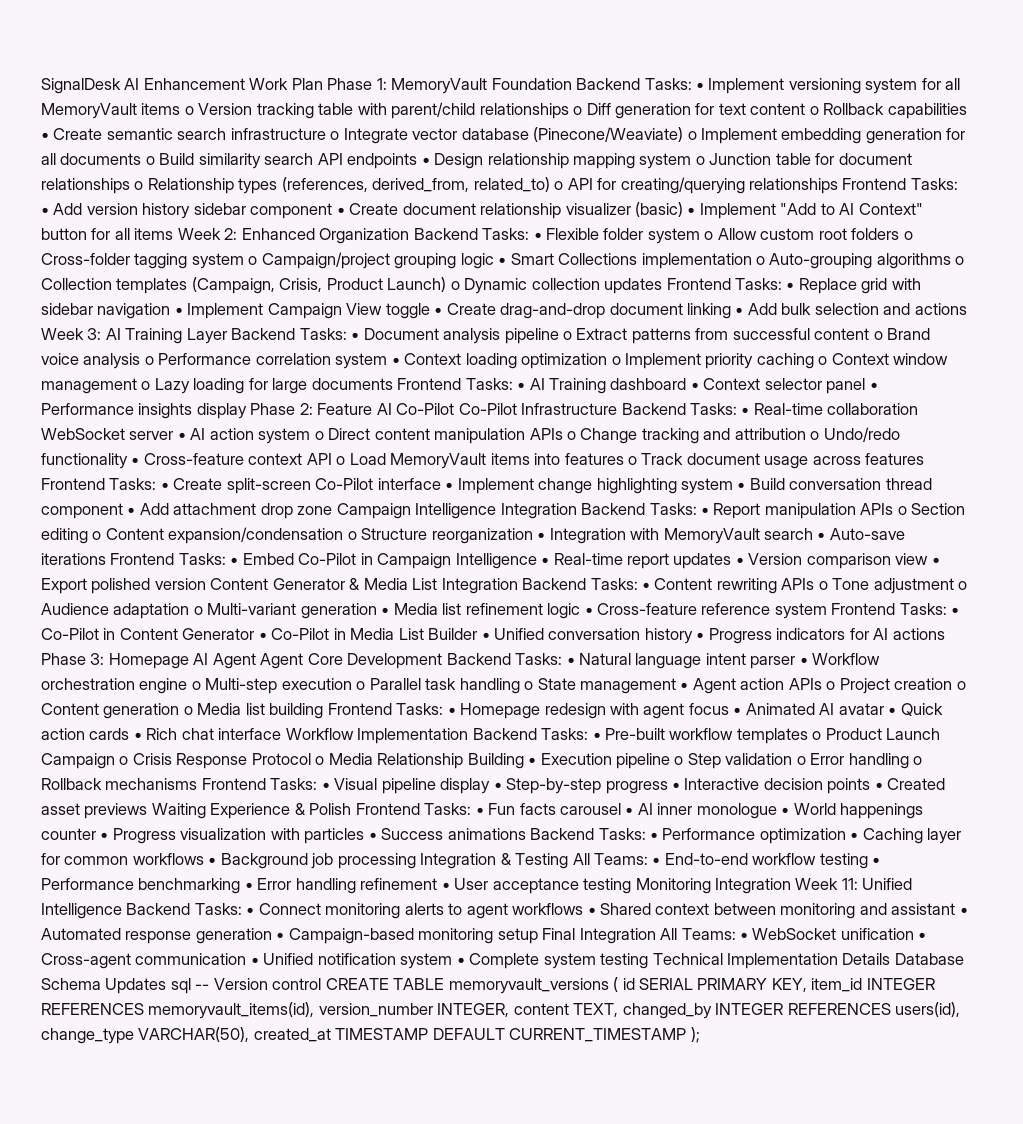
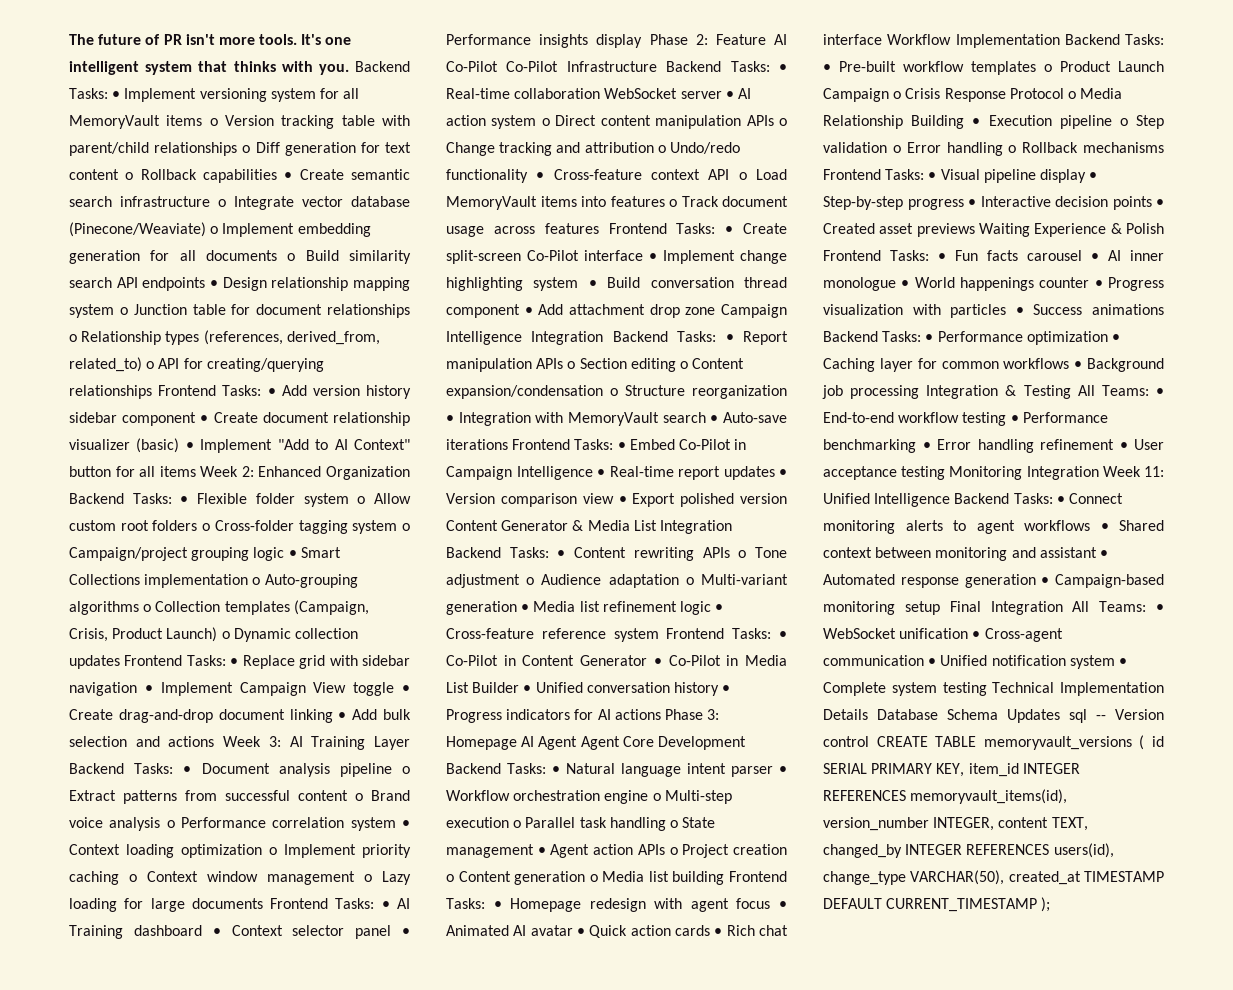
[41,78,572,94] SignalDesk AI Enhancement Work Plan Phase 1: MemoryVault Foundation -> [69,34,352,45] [69,61,349,75] The future of PR isn't more tools. It's one intelligent system that thinks with you.

